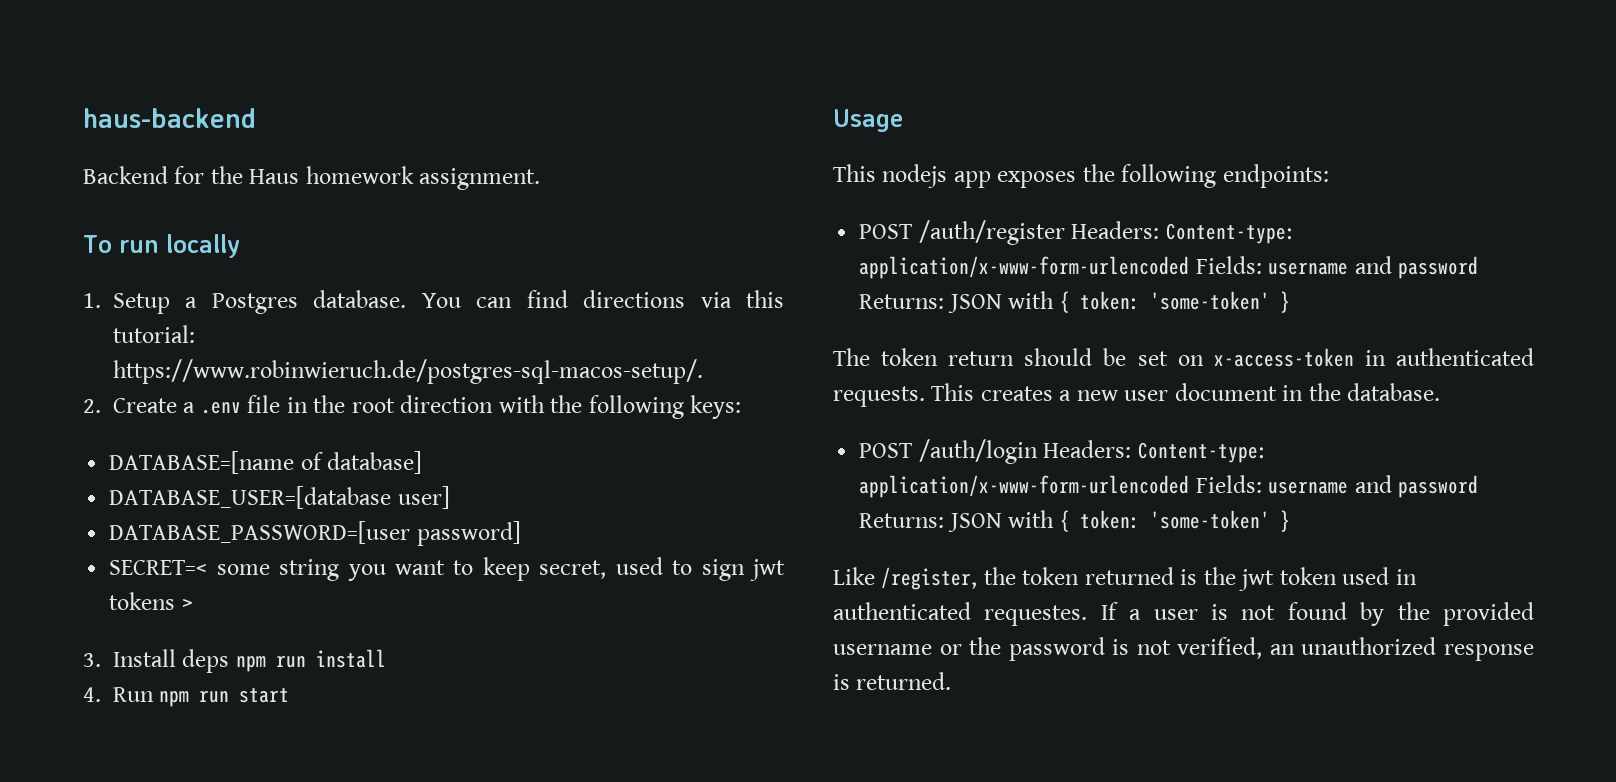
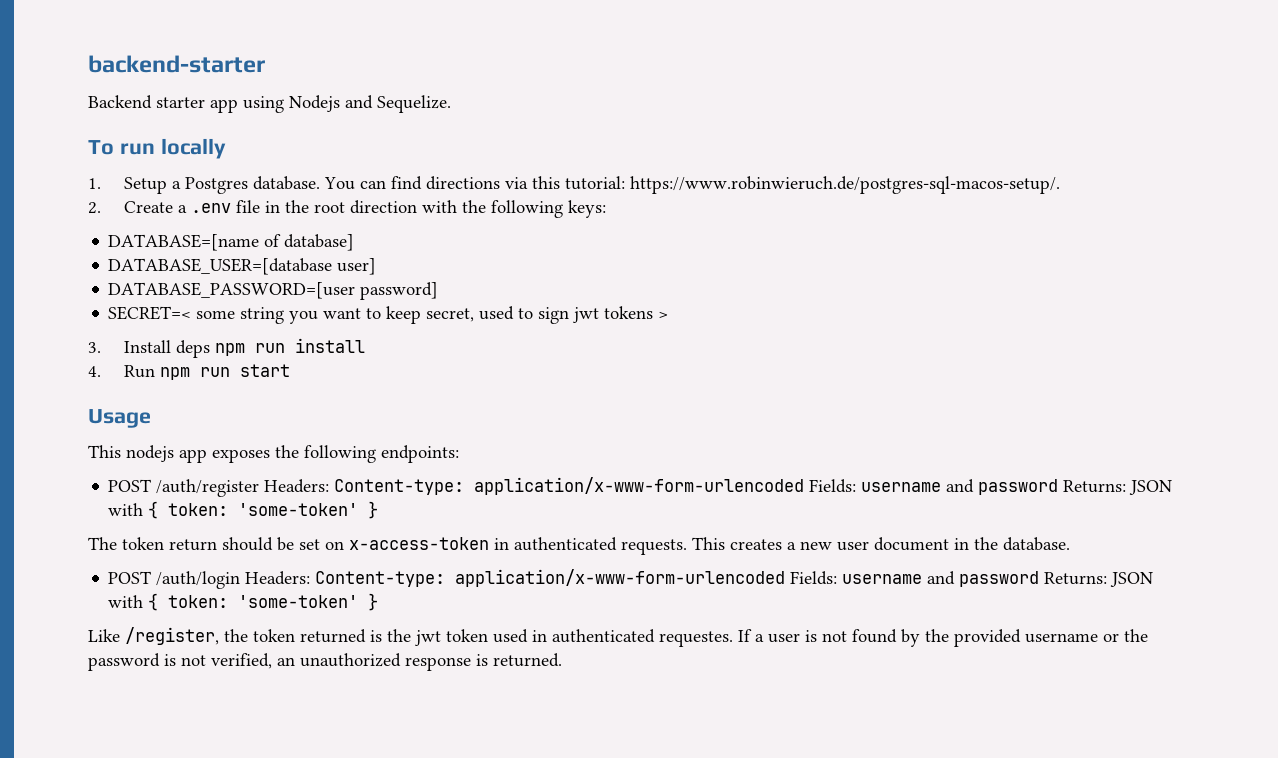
[83,108,256,128] haus-backend -> [88,55,265,73] backend-starter
[174,166,541,190] for the Haus homework assignment. -> [156,95,451,113] starter app using Nodejs and Sequelize.

